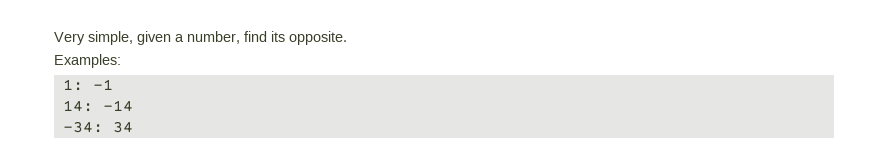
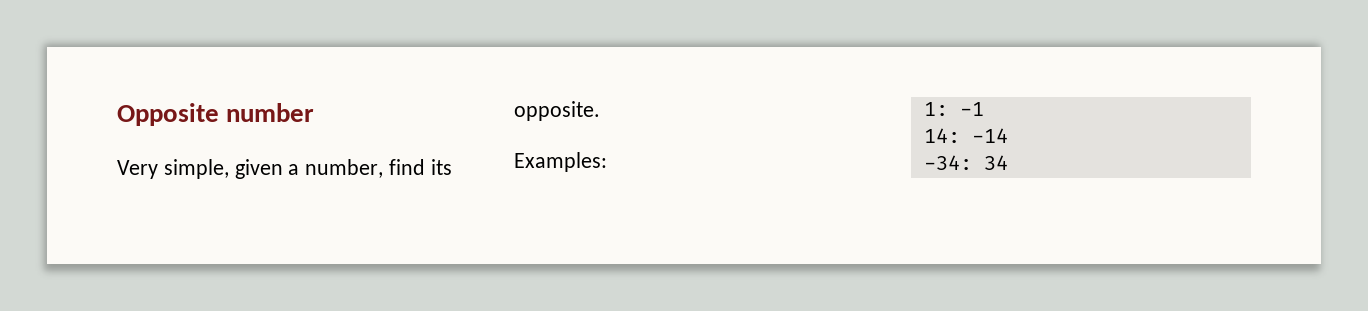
(54, 38) none -> [117,103,315,126] Opposite number //

